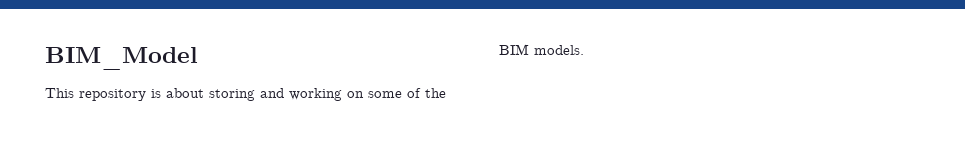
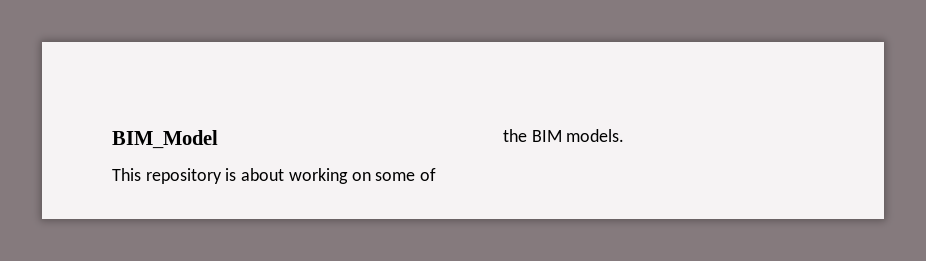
[209,88,284,101] storing and -> (285, 174) none

